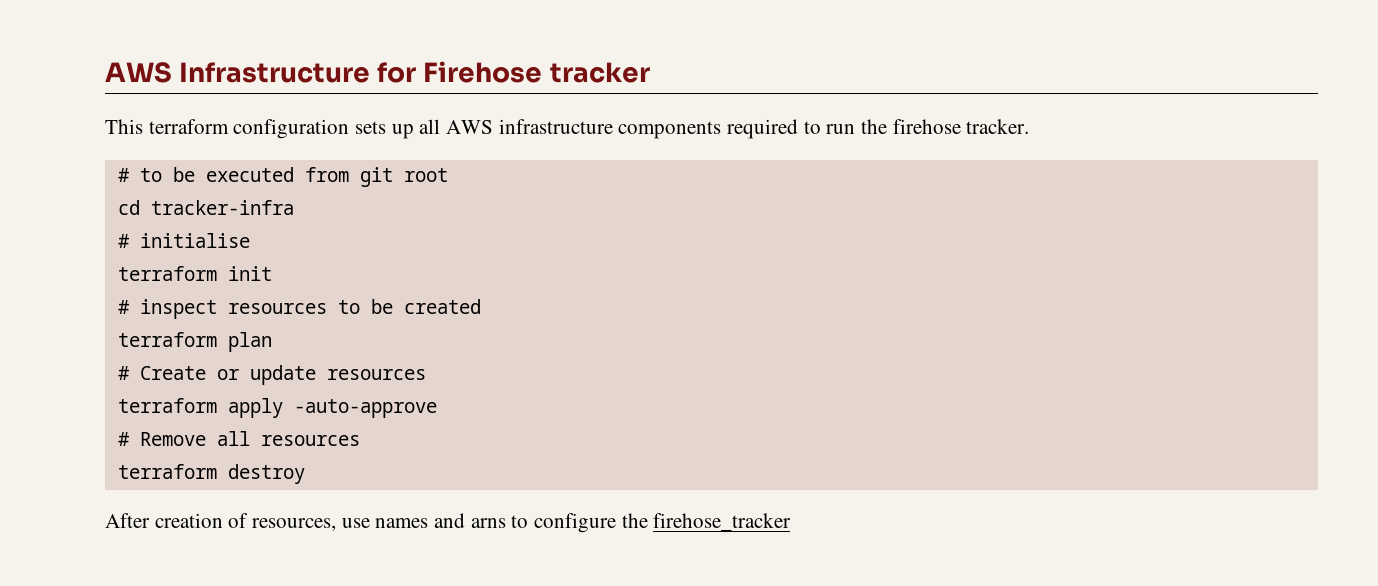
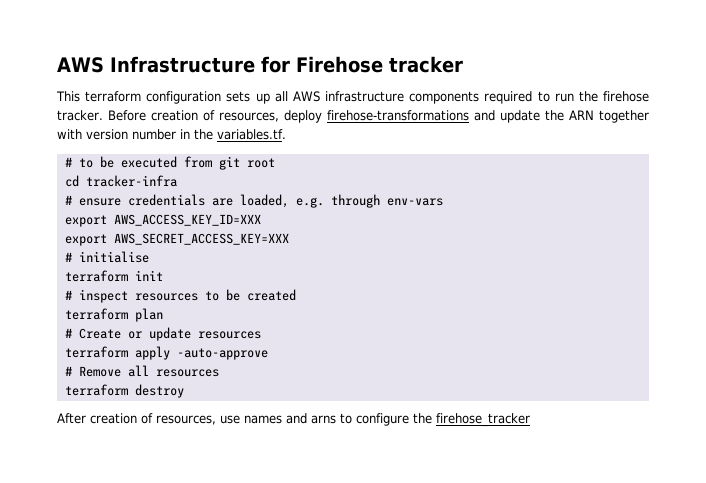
(1030, 126) none -> [107,110,649,123] [57,129,286,140] Before creation of resources, deploy firehose-transformations and update the ARN together with version number in the variables.tf.
(294, 207) none -> [64,194,443,208] [64,214,261,227] [64,233,289,246] // # ensure credentials are loaded, e.g. through env-vars // export AWS_ACCESS_KEY_ID=XXX // export AWS_SECRET_ACCESS_KEY=XXX

